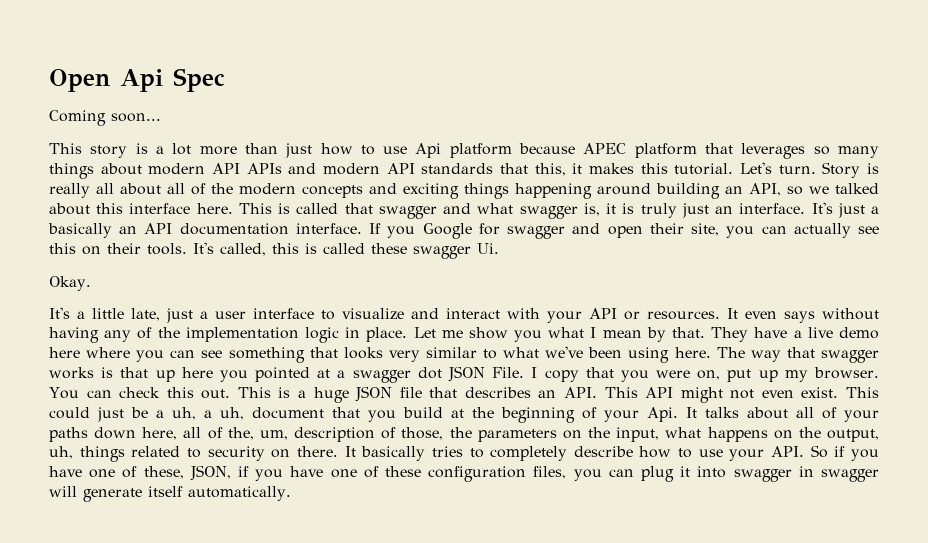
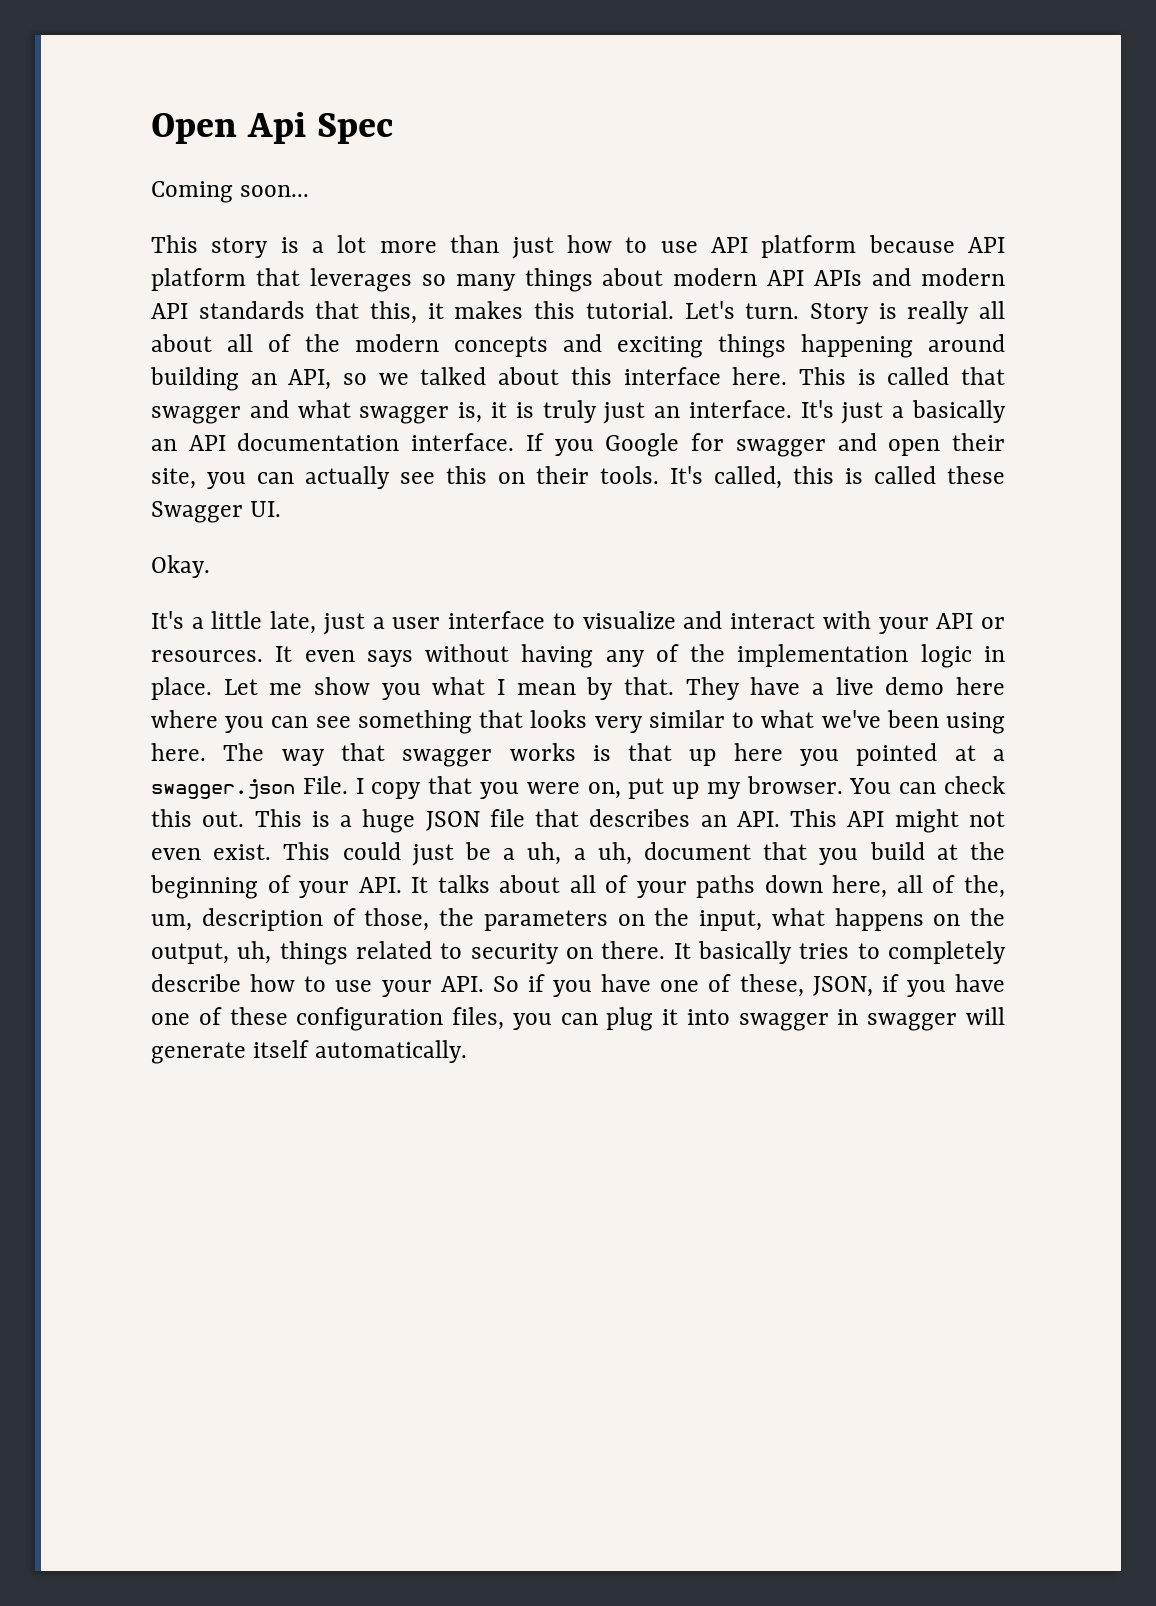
[415,143,442,158] Api -> [710,237,748,253] API
[583,143,627,154] APEC -> [968,237,1005,253] API
[413,243,499,259] swagger Ui. -> [151,501,282,523] Swagger UI.
[352,366,486,383] swagger dot JSON -> [151,779,295,799] swagger.json
[647,407,678,422] Api. -> [358,877,402,893] API.

